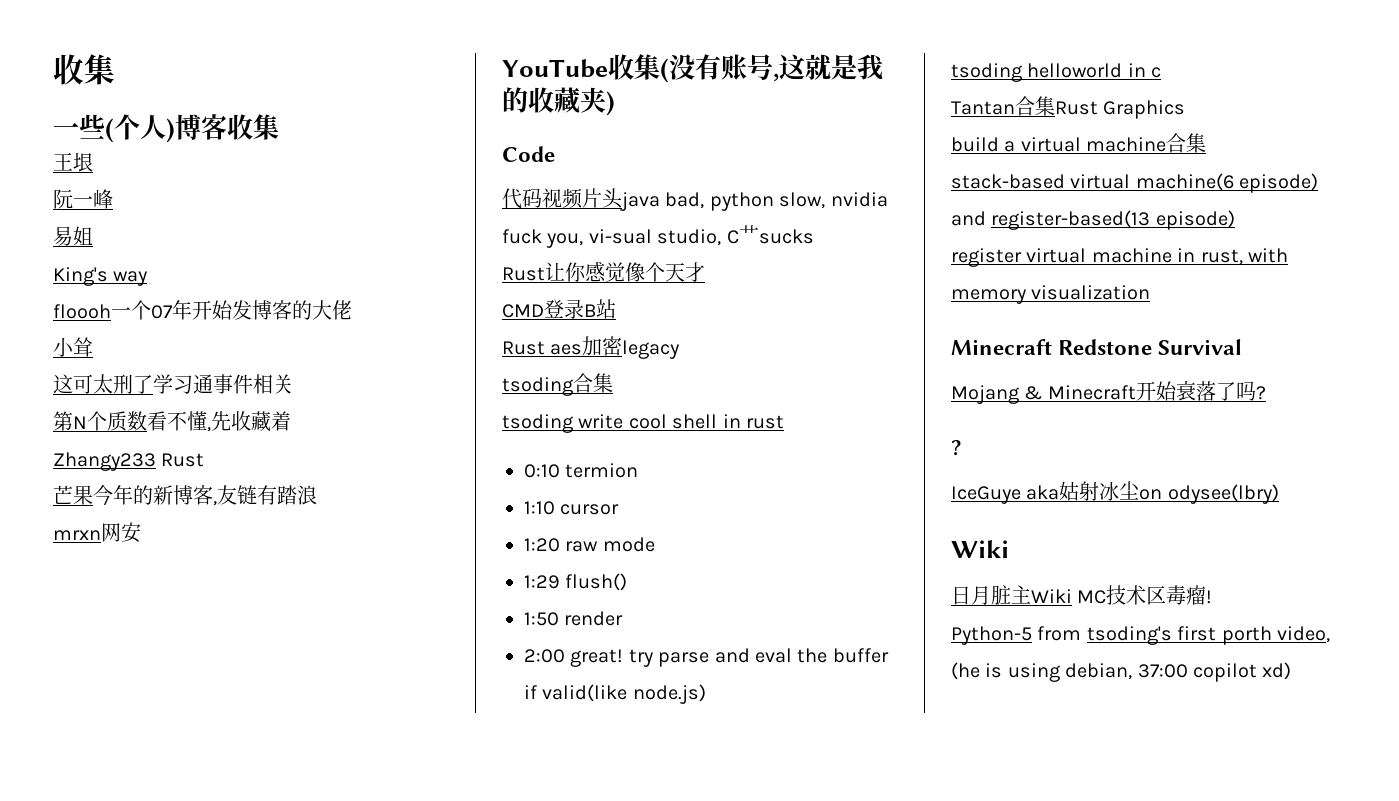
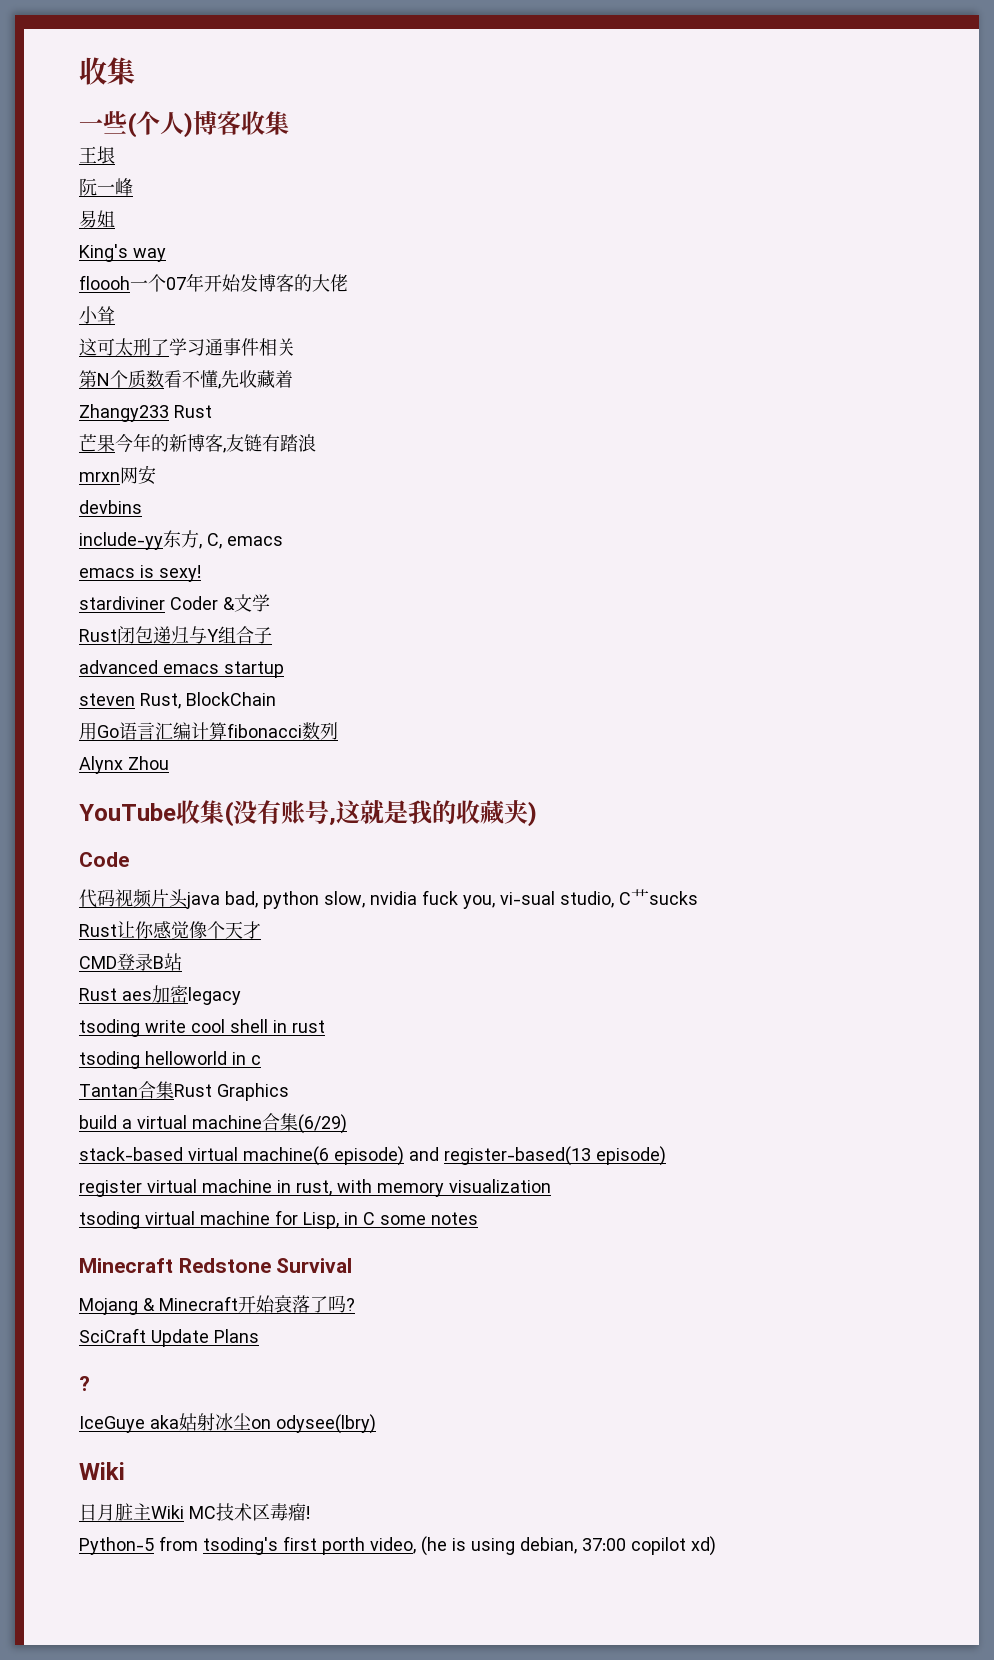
(141, 532) none -> [79,500,142,514] [79,530,283,550] [79,565,201,582] [79,594,270,612] [79,626,272,644] [79,660,284,678] [79,692,276,709] [79,722,338,740] [79,756,169,774] // devbins // include-yy东方, C, emacs // emacs is sexy! // stardiviner Coder &文学 // Rust闭包递归与Y组合子 // advanced emacs startup // steven Rust, BlockChain // 用Go语言汇编计算fibonacci数列 // Alynx Zhou
[502,373,613,396] // tsoding合集 -> (241, 996) none
[524,463,639,478] [524,501,620,515] [524,537,655,552] [524,573,628,591] [524,611,624,626] [524,648,889,667] [524,684,706,704] // 0:10 termion // 1:10 cursor // 1:20 raw mode // 1:29 flush() // 1:50 render // 2:00 great! try parse and eval the buffer if valid(like node.js) -> (325, 1026) none
(1207, 143) none -> [298,1114,347,1134] (6/29)
(1151, 292) none -> [79,1210,478,1229] // tsoding virtual machine for Lisp, in C some notes
(1266, 393) none -> [79,1328,259,1347] // SciCraft Update Plans

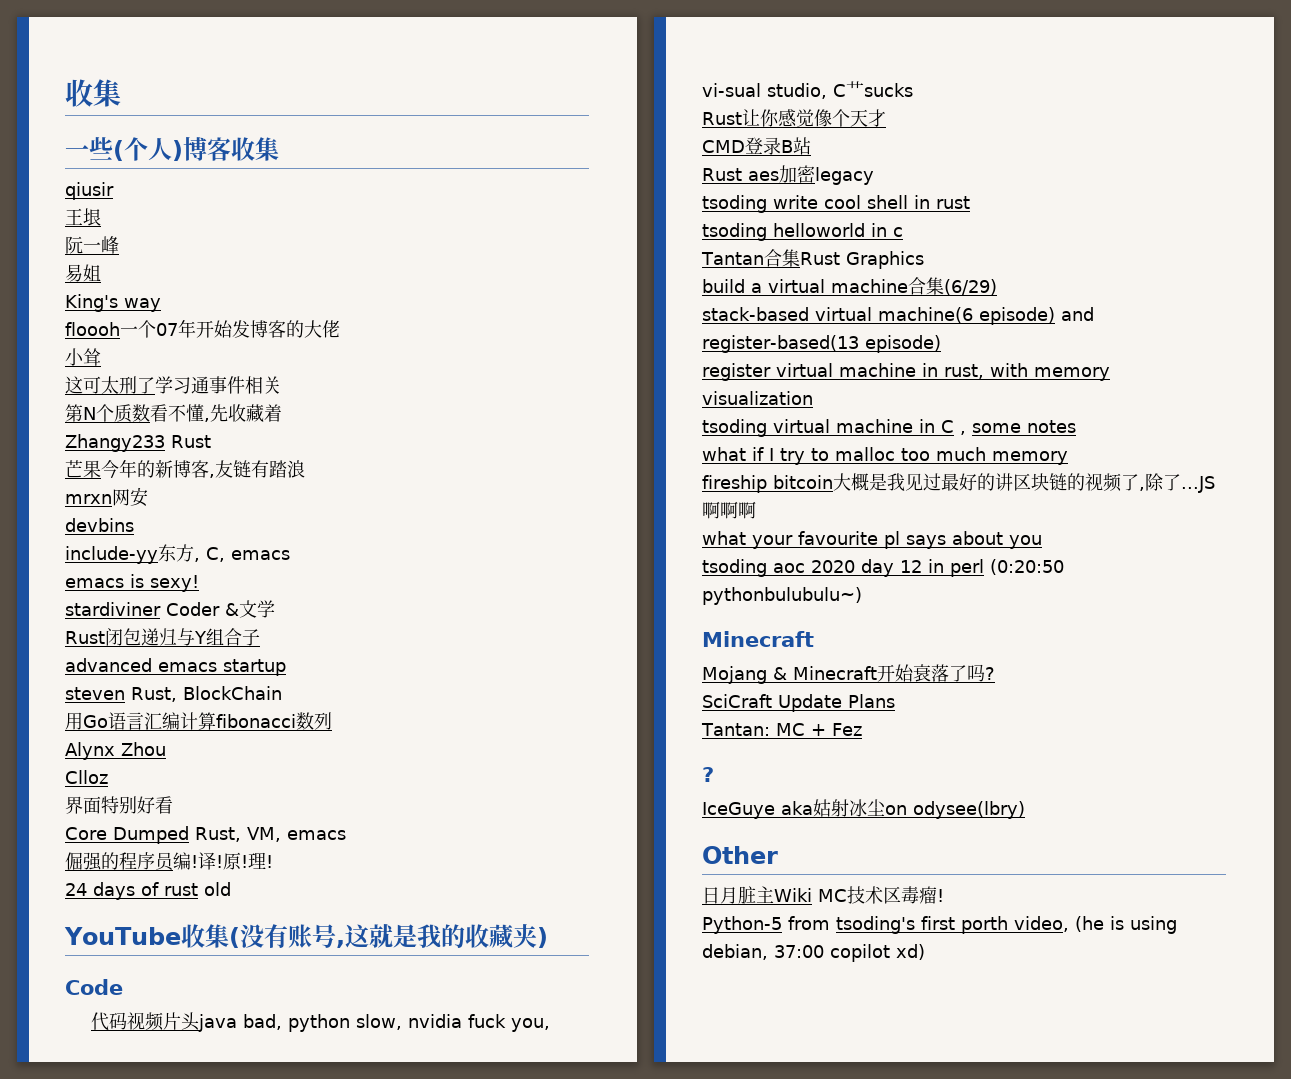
(289, 123) none -> [65,182,114,200] // qiusir
(169, 763) none -> [65,770,108,784] [65,796,173,814] [65,826,346,844] [65,852,273,871] [65,882,231,900] // Clloz // 界面特别好看 // Core Dumped Rust, VM, emacs // 倔强的程序员编!译!原!理! // 24 days of rust old
[275,1210,339,1229] for Lisp, -> (913, 426) none
(375, 1218) none -> [960,431,966,435] ,
[79,1258,353,1273] // Minecraft Redstone Survival -> [702,447,1068,465] [702,473,1215,493] [702,501,756,519] [702,531,1042,549] [702,559,1064,577] [702,587,862,605] [702,631,814,647] // what if I try to malloc too much memory // fireship bitcoin大概是我见过最好的讲区块链的视频了,除了...JS啊啊啊 // what your favourite pl says about you // tsoding aoc 2020 day 12 in perl (0:20:50 pythonbulubulu~) // Minecraft
(259, 1336) none -> [701,723,862,736] // Tantan: MC + Fez
[79,1462,125,1480] Wiki -> [702,846,778,864] Other

